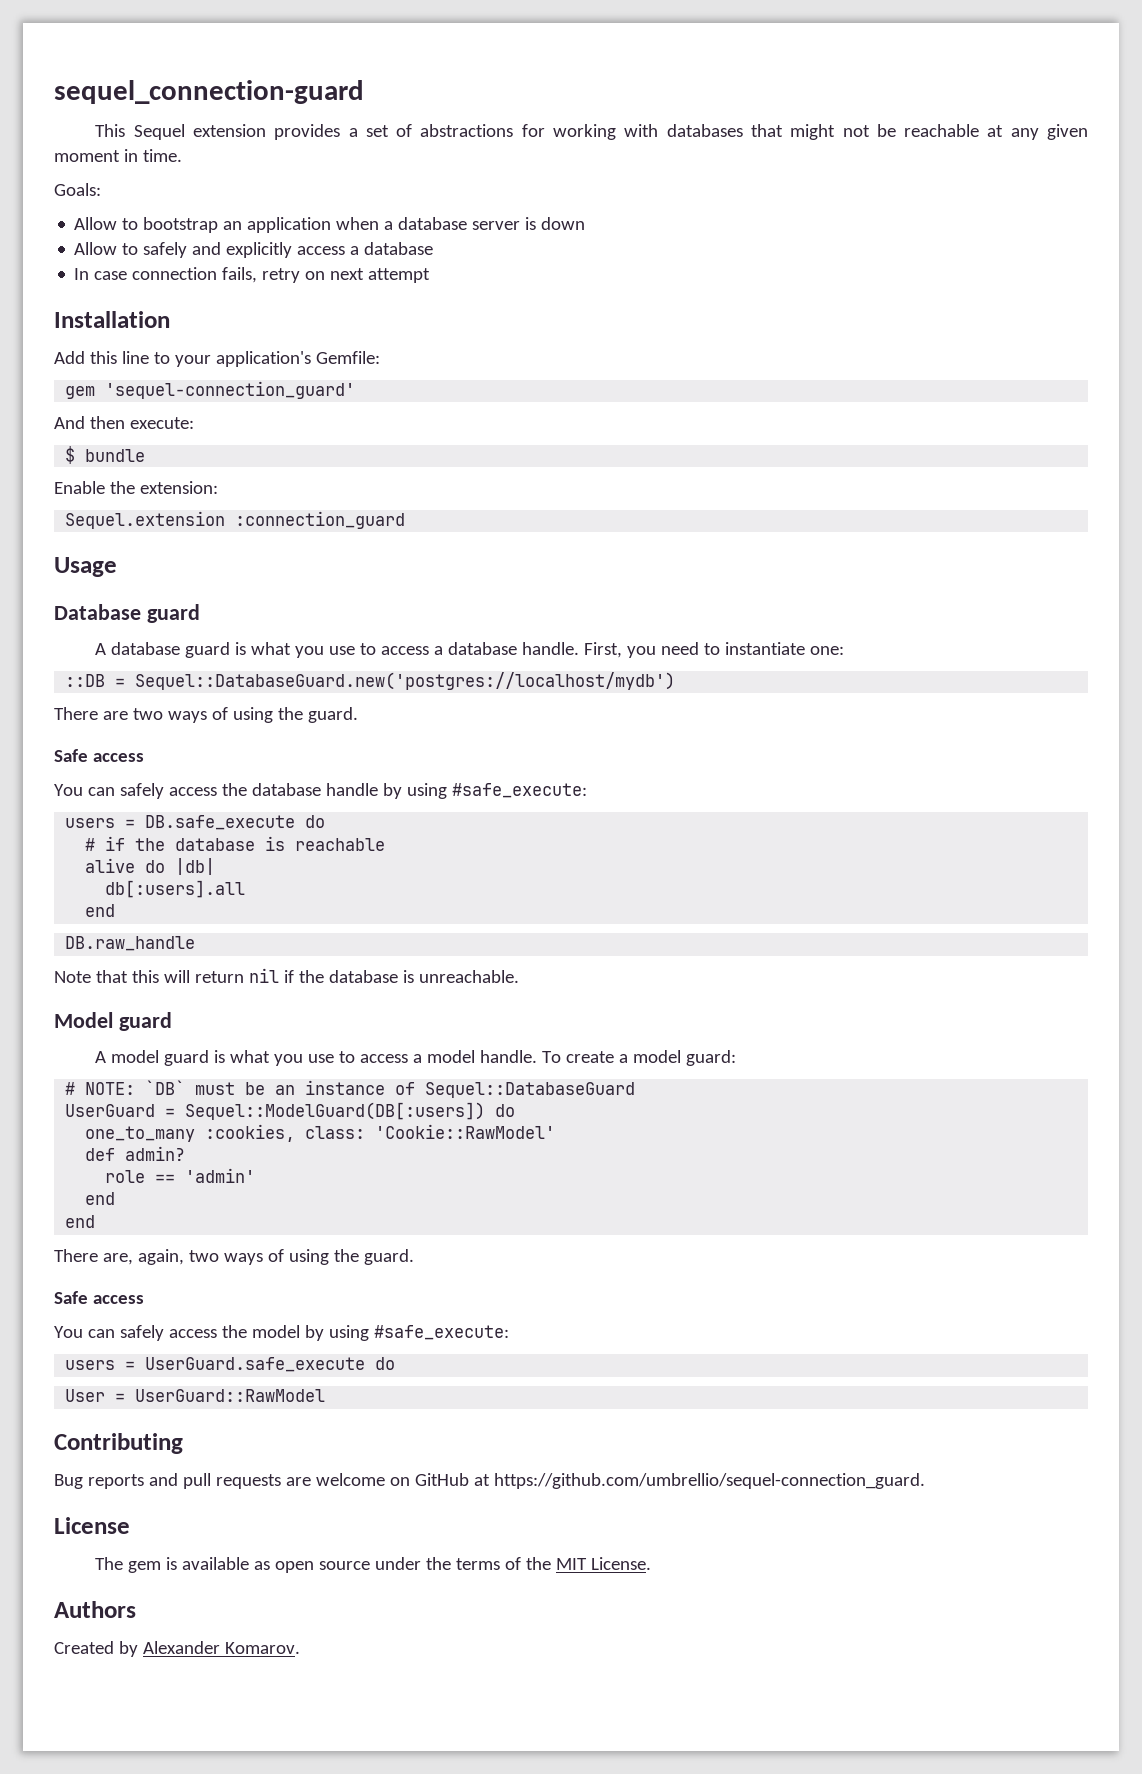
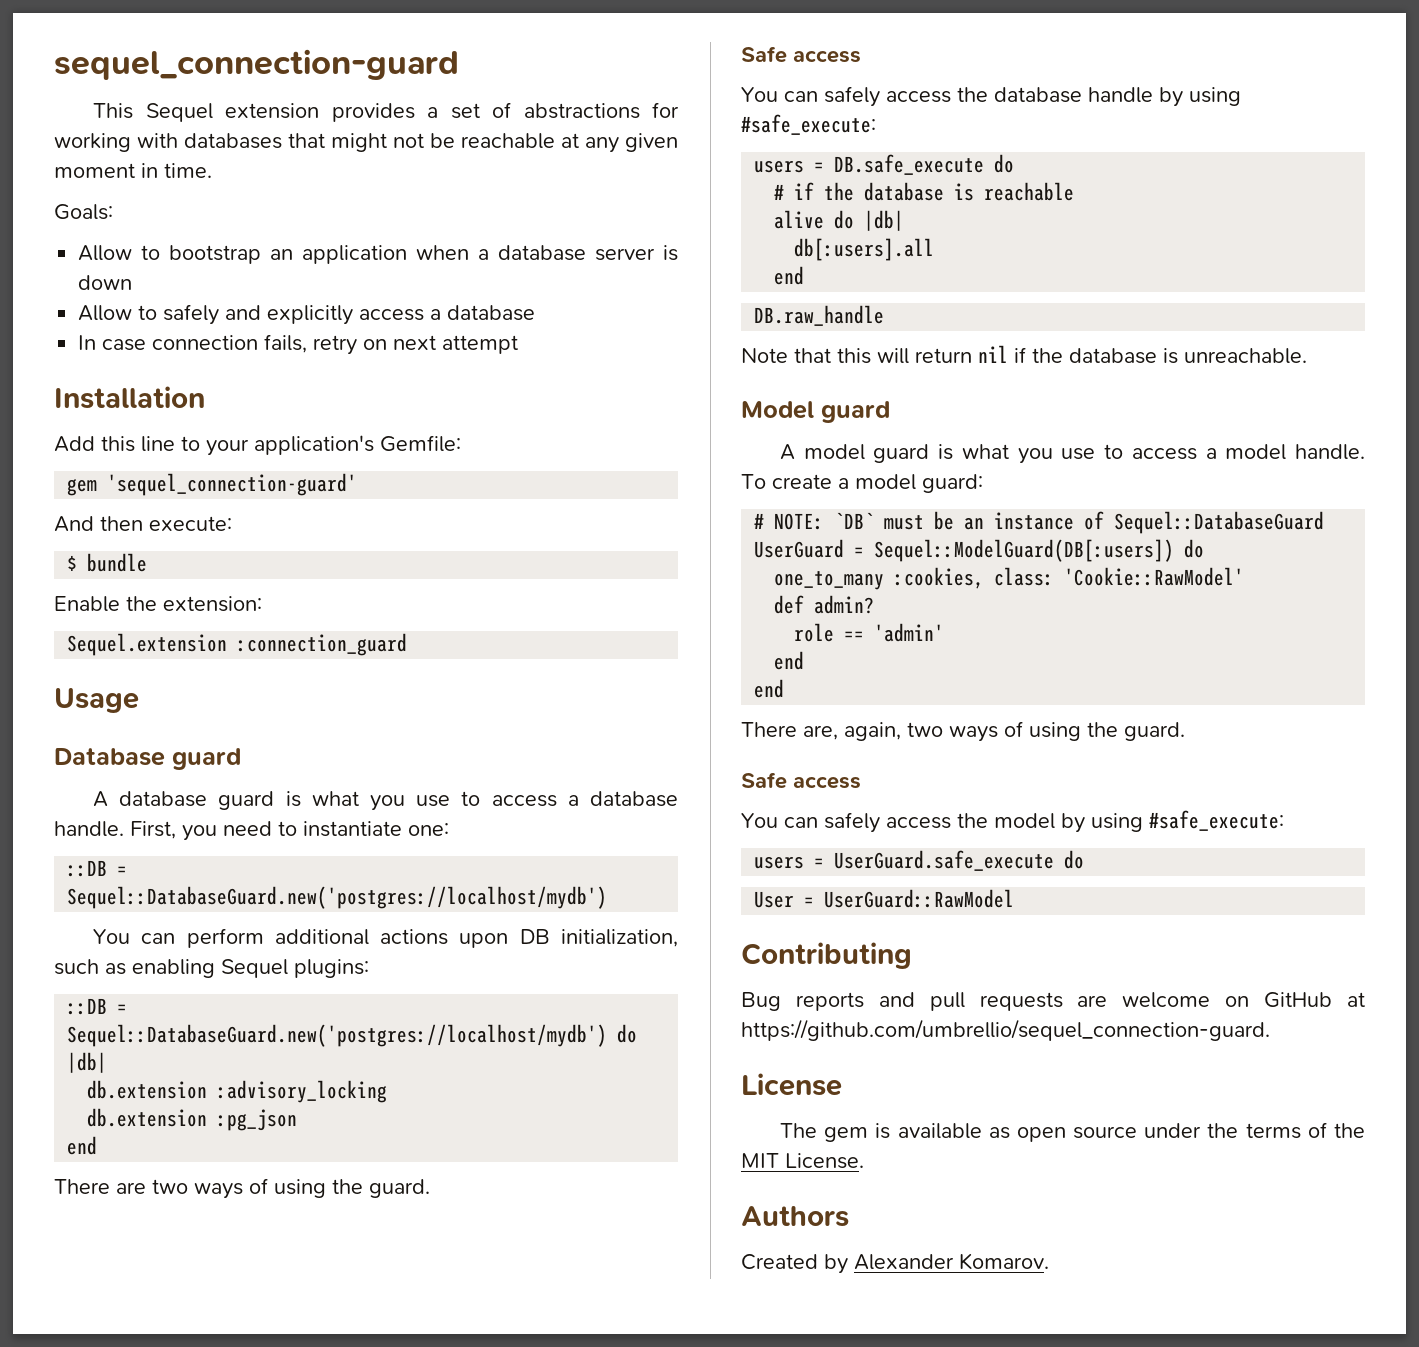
[105,381,356,399] 'sequel-connection_guard' -> [107,473,358,496] 'sequel_connection-guard'
(676, 681) none -> [93,928,678,948] [54,959,369,978] [67,998,128,1015] [67,1024,638,1047] [67,1052,108,1073] [87,1080,388,1103] [87,1108,298,1131] [67,1136,98,1155] // You can perform additional actions upon DB initialization, such as enabling Sequel plugins: // ::DB = Sequel::DatabaseGuard.new('postgres://localhost/mydb') do |db| // db.extension :advisory_locking // db.extension :pg_json // end
[493,1473,925,1489] https://github.com/umbrellio/sequel-connection_guard. -> [741,1019,1270,1041] https://github.com/umbrellio/sequel_connection-guard.

